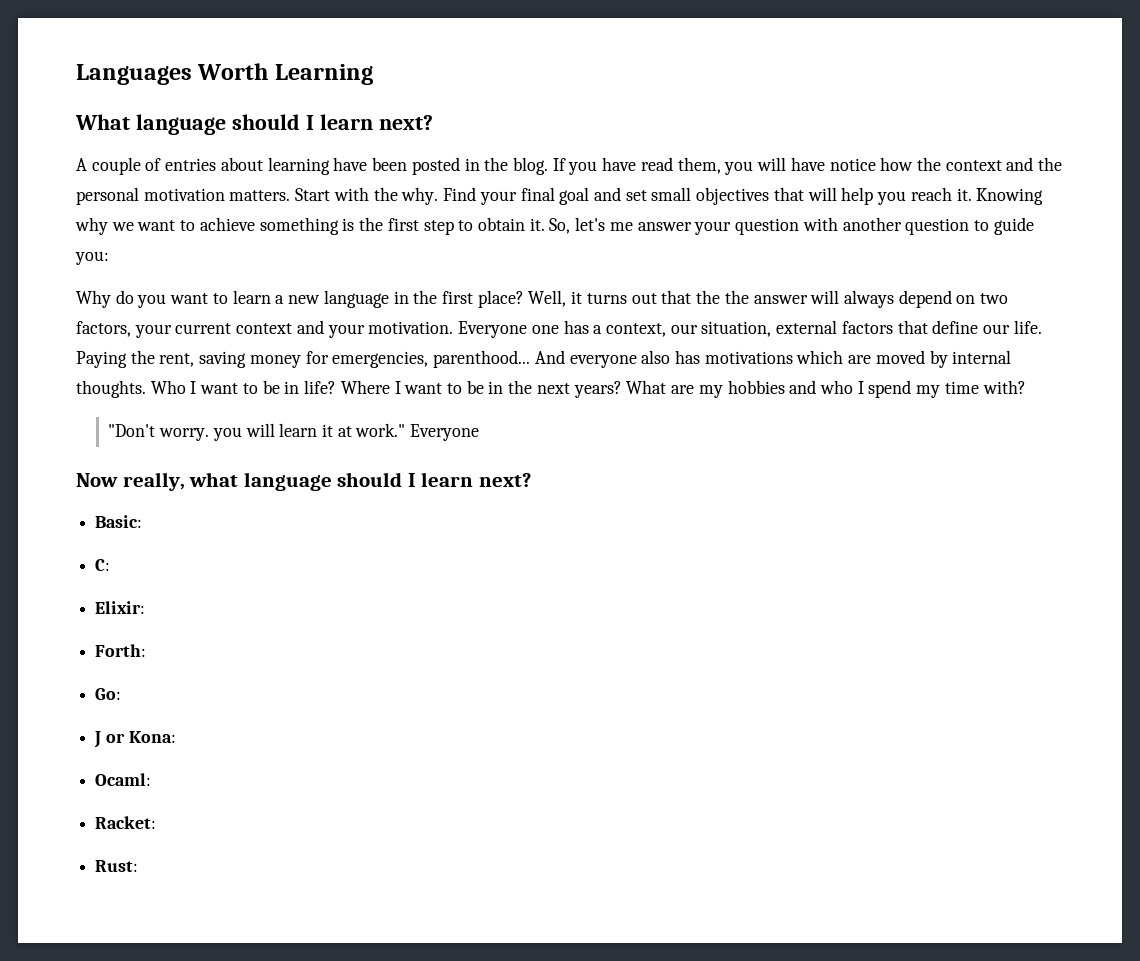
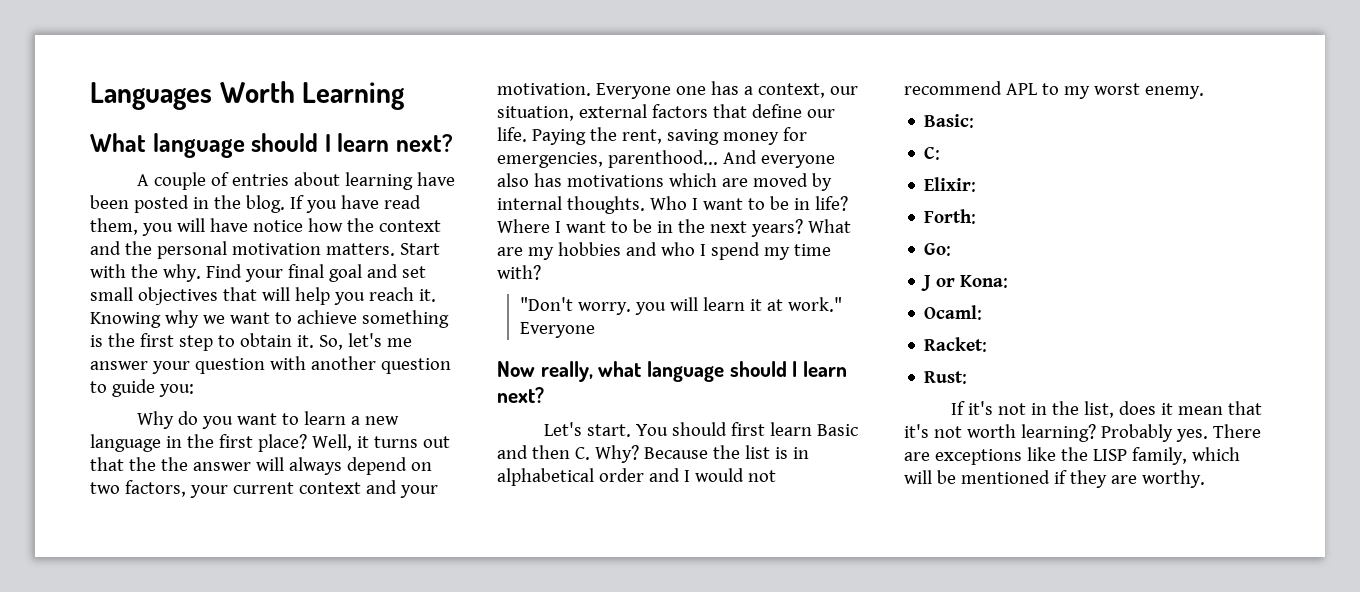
(531, 480) none -> [543,422,858,437] [497,445,809,463] [497,468,776,486] [904,81,1204,99] // Let's start. You should first learn Basic and then C. Why? Because the list is in alphabetical order and I would not recommend APL to my worst enemy.
(139, 866) none -> [950,401,1262,418] [904,424,1261,442] [904,447,1240,465] [904,470,1205,488] // If it's not in the list, does it mean that it's not worth learning? Probably yes. There are exceptions like the LISP family, which will be mentioned if they are worthy.

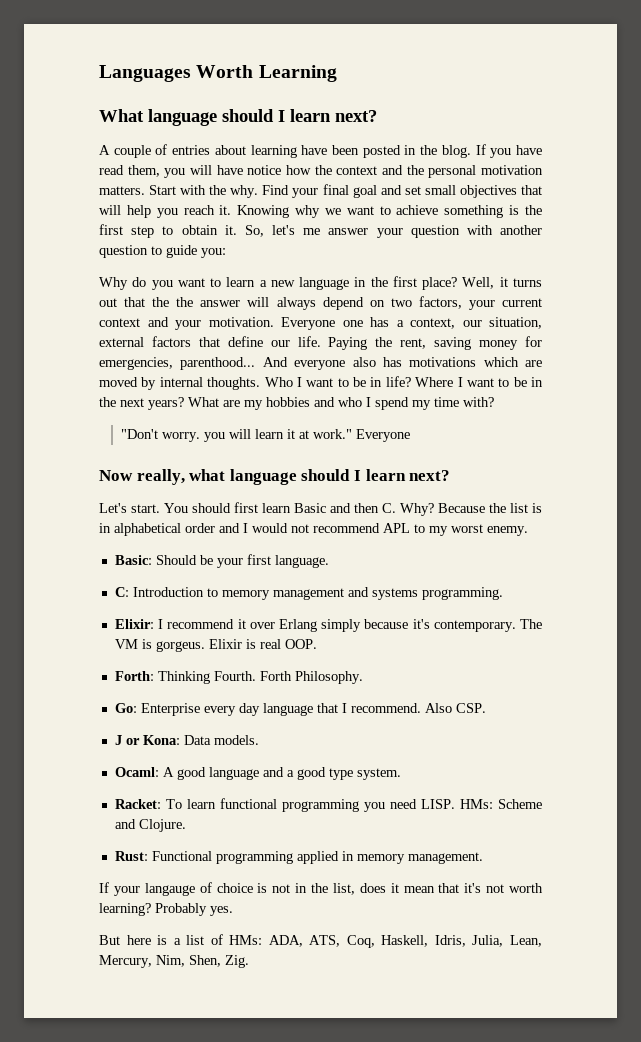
[924,146,941,160] [924,177,977,192] [924,209,977,224] [924,243,952,256] // C: // Elixir: // Forth: // Go: -> [155,554,329,568] [114,587,503,600] [114,619,542,632] [114,639,317,652] [114,671,363,684] [114,703,486,716] Should be your first language. // C: Introduction to memory management and systems programming. // Elixir: I recommend it over Erlang simply because it's contemporary. The VM is gorgeus. Elixir is real OOP. // Forth: Thinking Fourth. Forth Philosophy. // Go: Enterprise every day language that I recommend. Also CSP.
(1009, 281) none -> [183,735,259,745] Data models.
[924,337,988,352] [924,371,968,384] [950,401,993,415] // Racket: // Rust: // If it's -> [162,767,401,780] [114,798,542,812] [114,819,186,832] [114,851,483,864] [99,882,268,896] A good language and a good type system. // Racket: To learn functional programming you need LISP. HMs: Scheme and Clojure. // Rust: Functional programming applied in memory management. // If your langauge of choice is
[1212,424,1261,438] [904,447,1240,465] [904,470,1205,488] There are exceptions like the LISP family, which will be mentioned if they are worthy. -> [99,934,542,948] [99,955,249,968] // But here is a list of HMs: ADA, ATS, Coq, Haskell, Idris, Julia, Lean, Mercury, Nim, Shen, Zig.

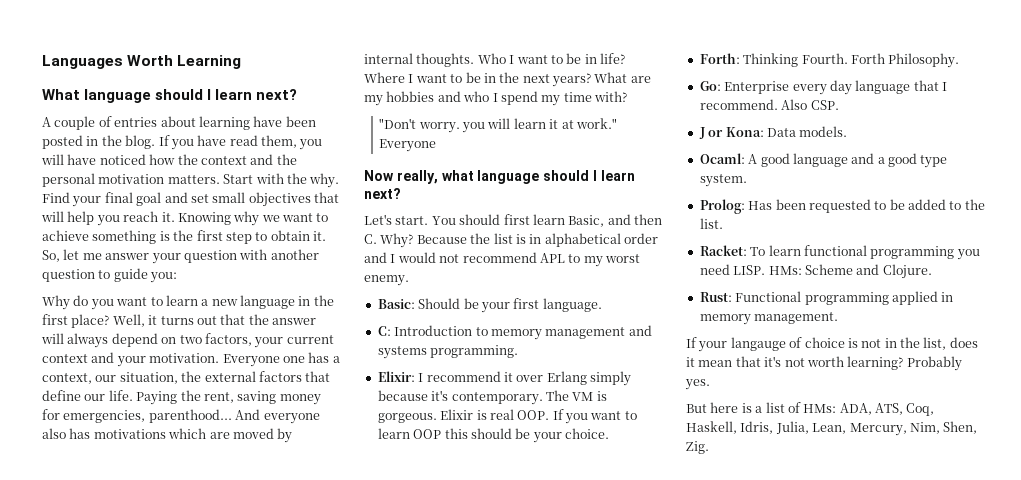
[247,165,282,175] notice -> [99,154,146,165] noticed
[272,225,295,235] let's -> [63,249,80,260] let
[176,297,194,307] the -> (269, 319) none
(542, 323) none -> [181,371,202,382] the
[294,503,326,513] Basic -> [568,215,605,227] Basic,
[155,641,205,652] gorgeus. -> [377,413,437,423] gorgeous.
(317, 644) none -> [552,409,637,424] [377,428,609,443] If you want to learn OOP this should be your choice.
(401, 774) none -> [699,199,985,214] [699,218,723,229] // Prolog: Has been requested to be added to the list.

